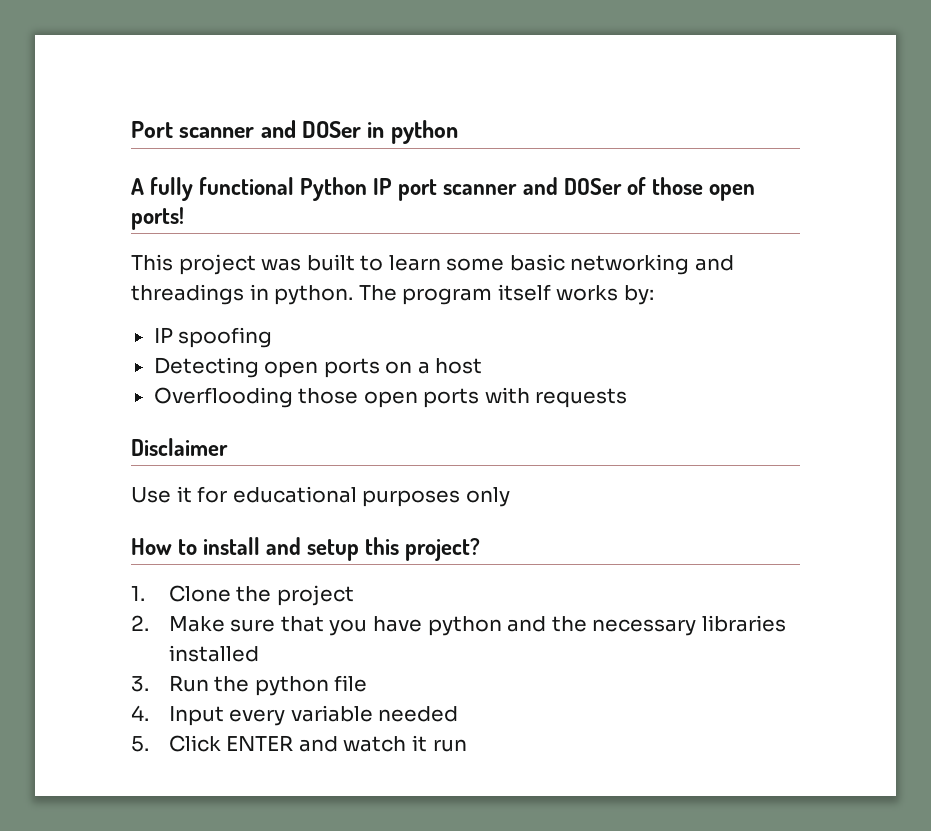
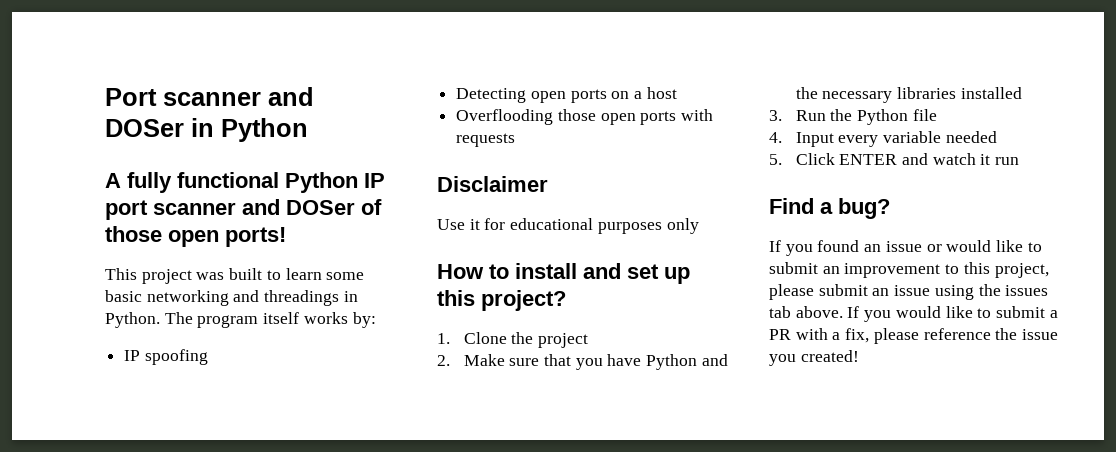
[390,120,458,144] python -> [221,118,308,142] Python
[274,285,354,305] python. -> [105,312,160,328] Python.
[307,539,360,561] setup -> [627,264,690,284] set up
[427,616,502,636] python -> [646,354,698,370] Python
[254,676,329,696] python -> [856,109,908,125] Python
(467, 745) none -> [769,198,890,219] [769,240,1042,256] [769,262,1049,278] [769,284,1049,300] [769,306,1058,322] [769,328,1059,344] [769,350,859,366] // Find a bug? // If you found an issue or would like to submit an improvement to this project, please submit an issue using the issues tab above. If you would like to submit a PR with a fix, please reference the issue you created!

